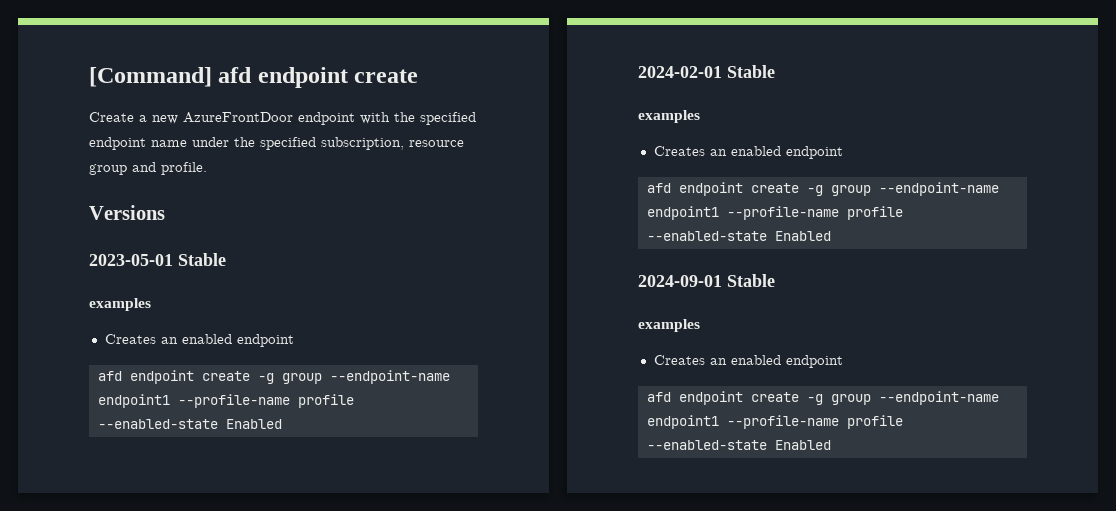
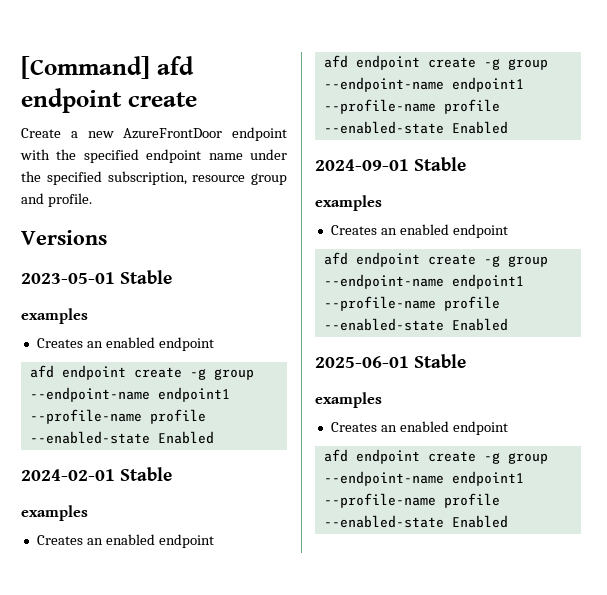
(831, 445) none -> [315,354,466,368] [315,392,382,408] [330,421,508,435] [323,449,548,464] [323,471,524,486] [323,493,500,508] [323,515,508,528] // 2025-06-01 Stable // examples // Creates an enabled endpoint // afd endpoint create -g group --endpoint-name endpoint1 --profile-name profile --enabled-state Enabled

